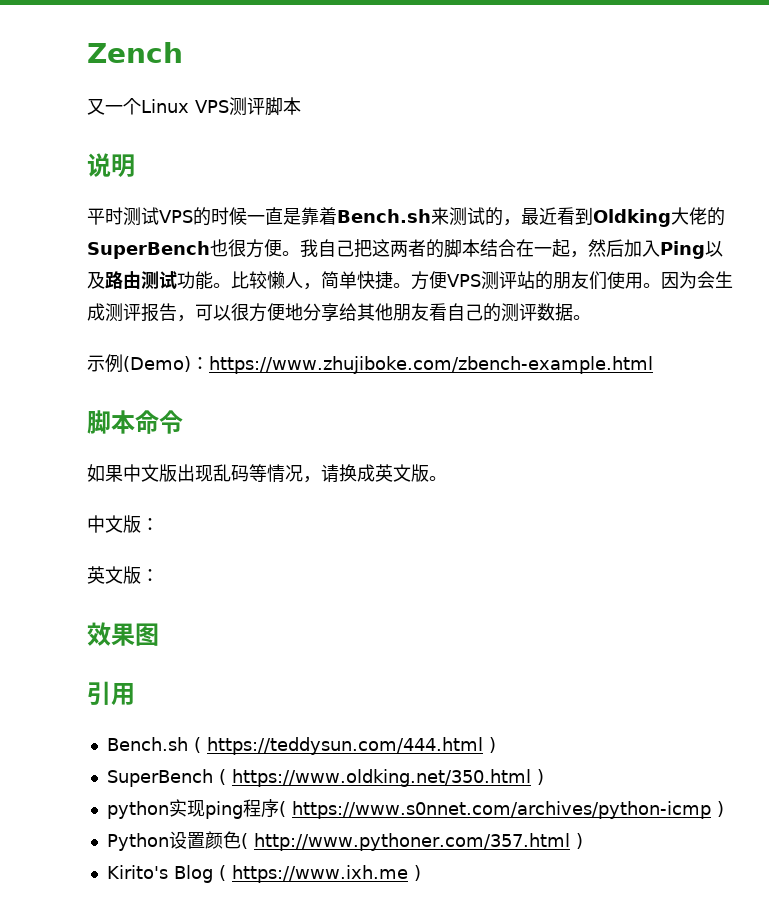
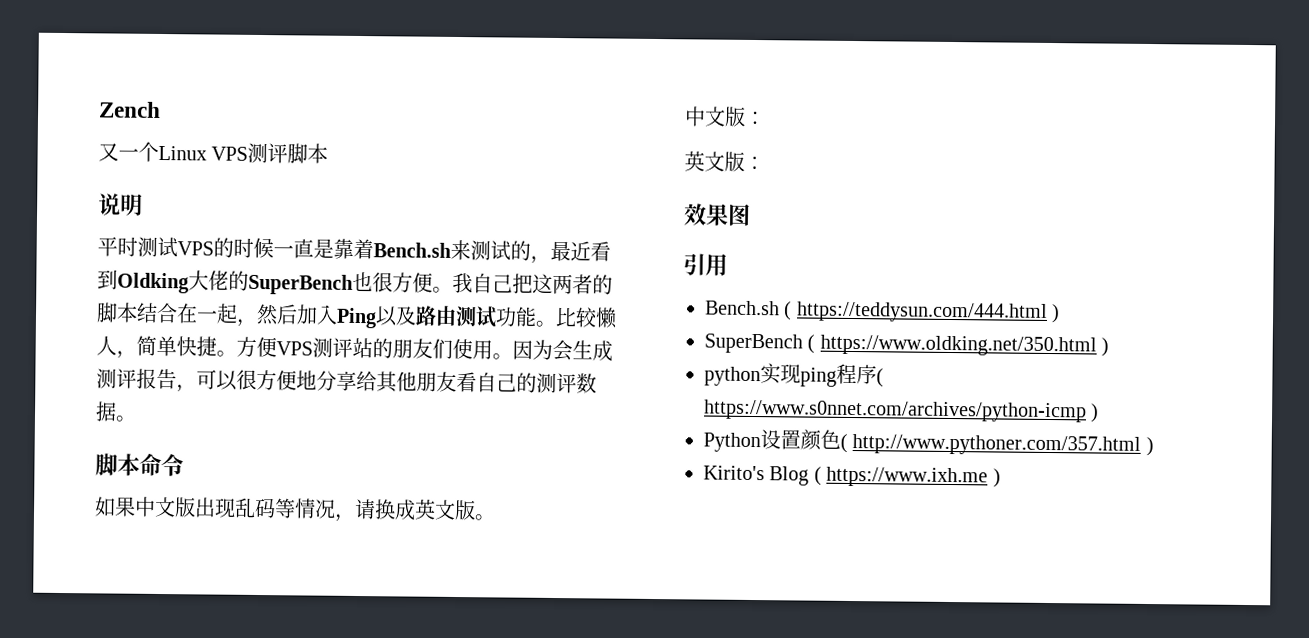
[87,354,653,374] // 示例(Demo)：https://www.zhujiboke.com/zbench-example.html -> (136, 418) none

